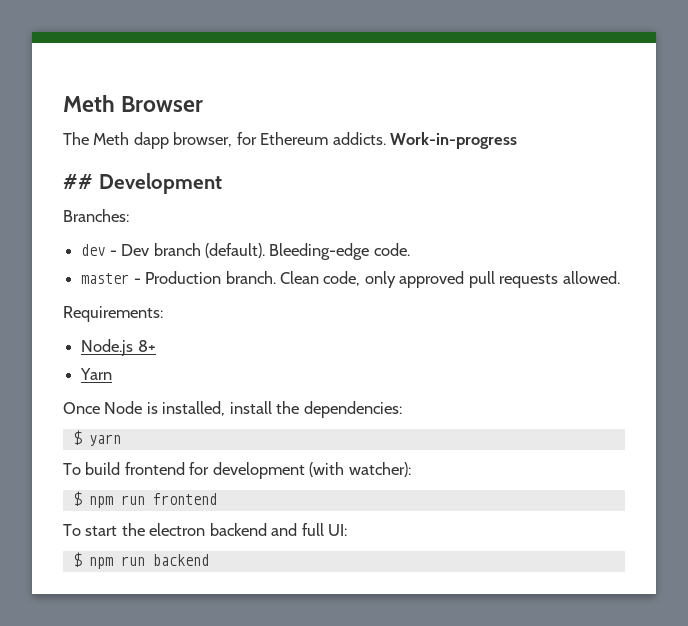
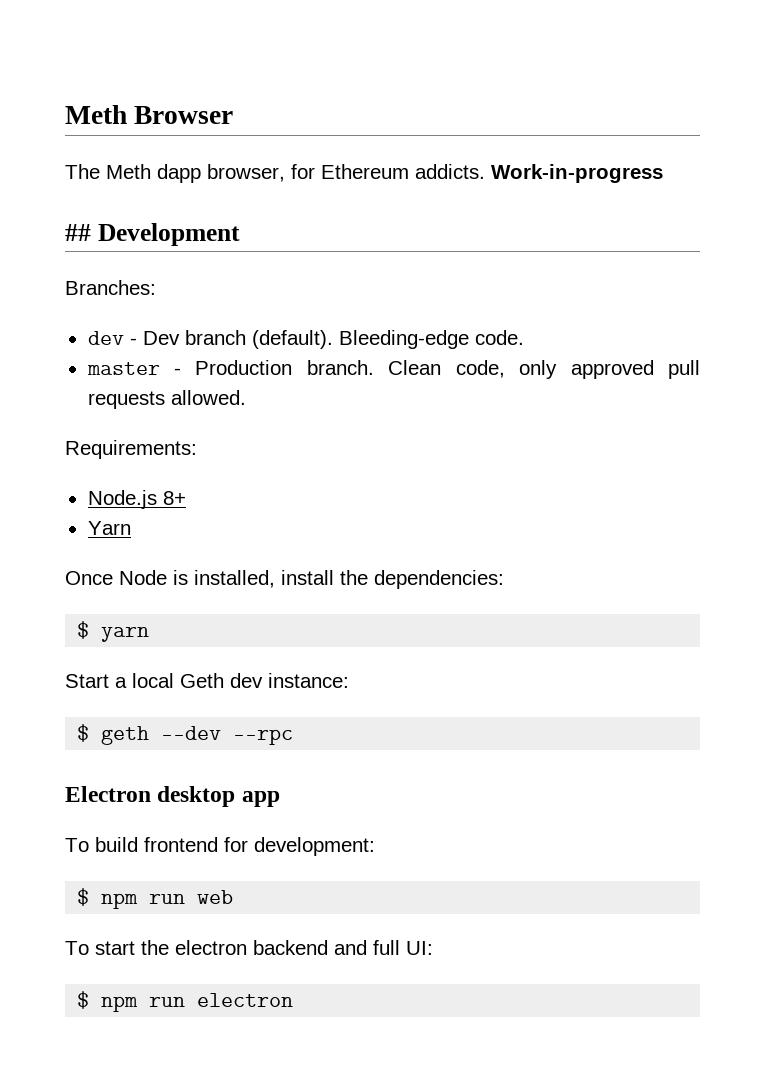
(121, 440) none -> [65,673,349,688] [77,724,294,745] [65,786,280,807] // Start a local Geth dev instance: // $ geth --dev --rpc // Electron desktop app
[212,462,411,479] [72,491,217,508] development (with watcher): // $ npm run frontend -> [254,837,375,856] [77,888,234,909] development: // $ npm run web
[152,554,209,566] backend -> [197,993,294,1007] electron

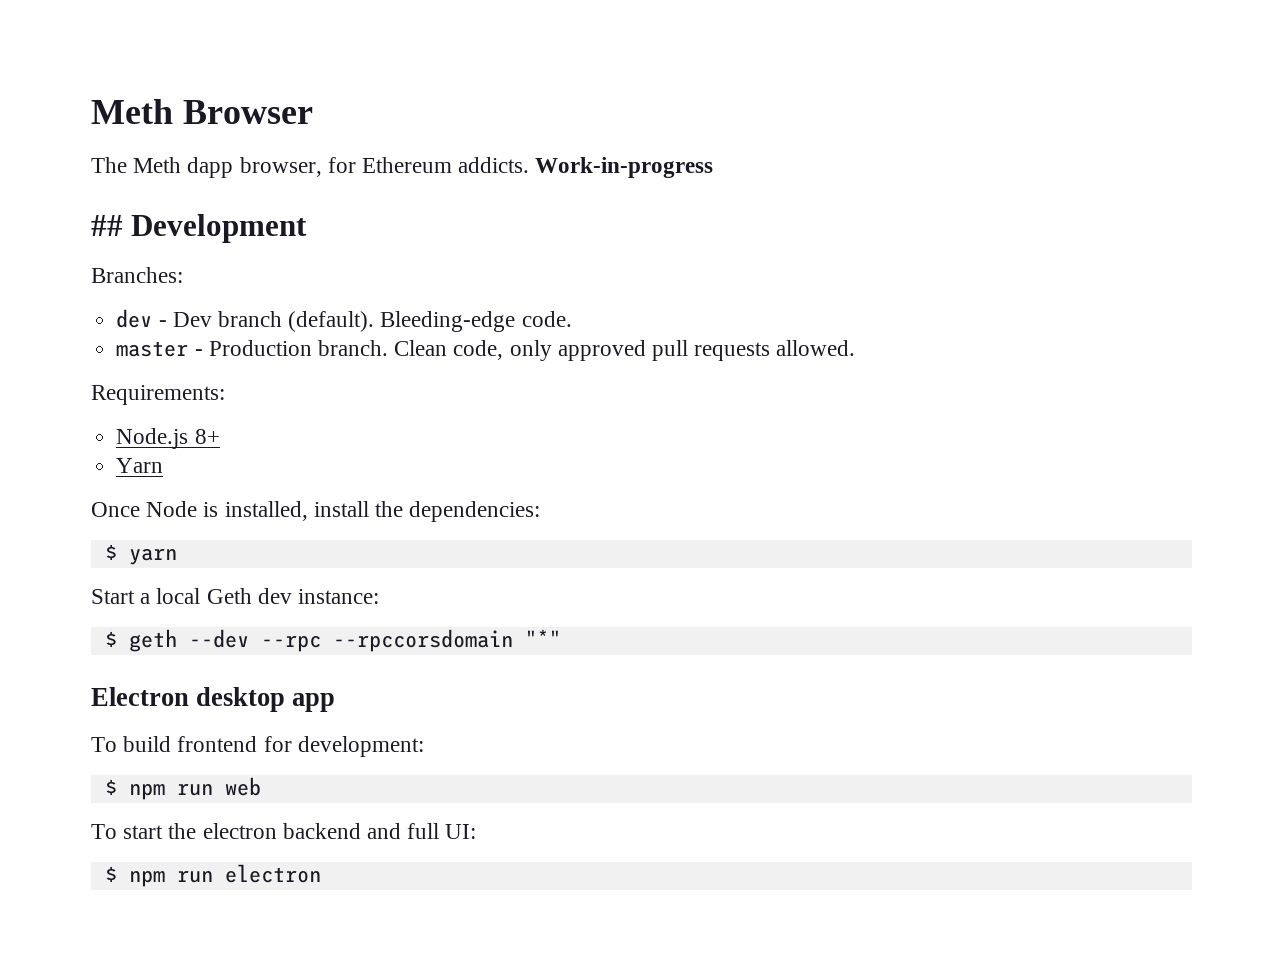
(294, 737) none -> [332,629,561,652] --rpccorsdomain "*"

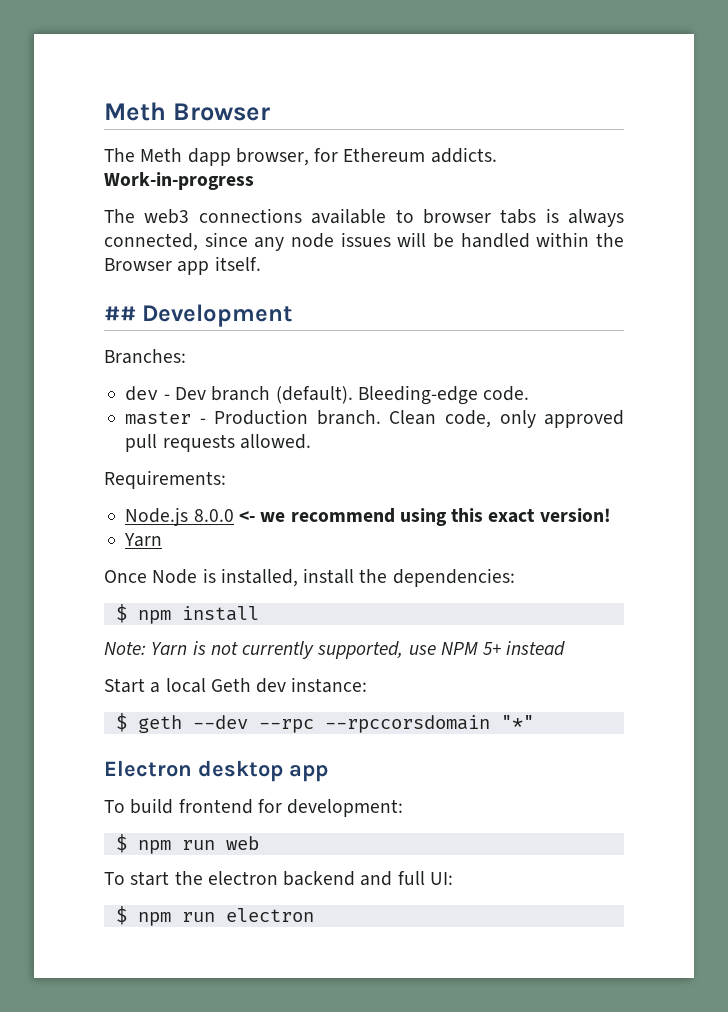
(714, 167) none -> [104,208,624,227] [104,232,624,251] [104,256,261,275] // The web3 connections available to browser tabs is always connected, since any node issues will be handled within the Browser app itself.
[194,429,220,444] 8+ -> [193,508,611,526] 8.0.0 <- we recommend using this exact version!
[128,548,177,565] yarn -> [137,606,259,624] [104,641,566,659] npm install // Note: Yarn is not currently supported, use NPM 5+ instead

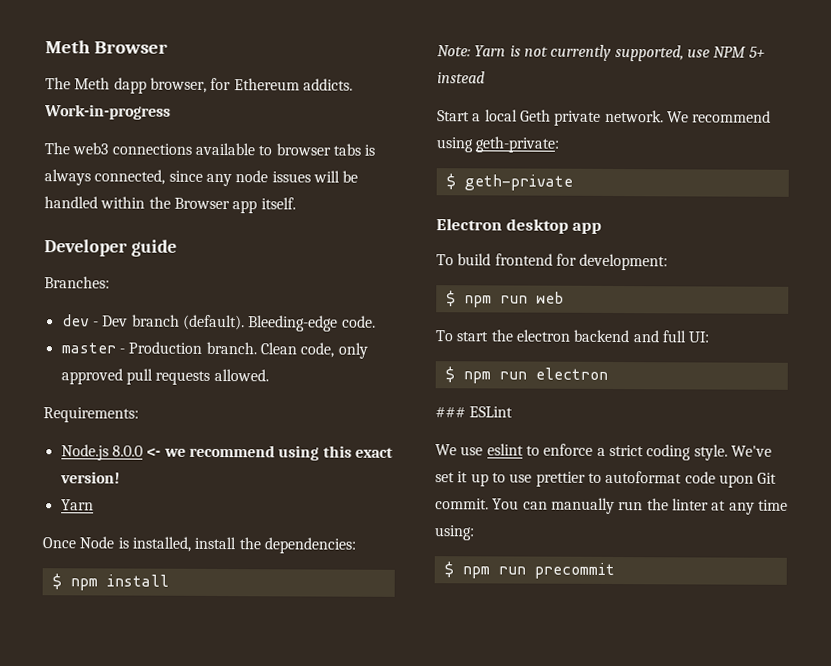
[104,304,293,327] ## Development -> [44,239,177,257] Developer guide
[256,677,368,693] [115,713,534,733] dev instance: // $ geth --dev --rpc --rpccorsdomain "*" -> [554,109,772,126] [436,136,560,153] [445,173,573,191] private network. We recommend using geth-private: // $ geth-private
(314, 915) none -> [435,406,514,418] [435,443,772,461] [435,470,778,488] [435,497,788,515] [434,525,475,541] [443,561,615,580] // ### ESLint // We use eslint to enforce a strict coding style. We've set it up to use prettier to autoformat code upon Git commit. You can manually run the linter at any time using: // $ npm run precommit

